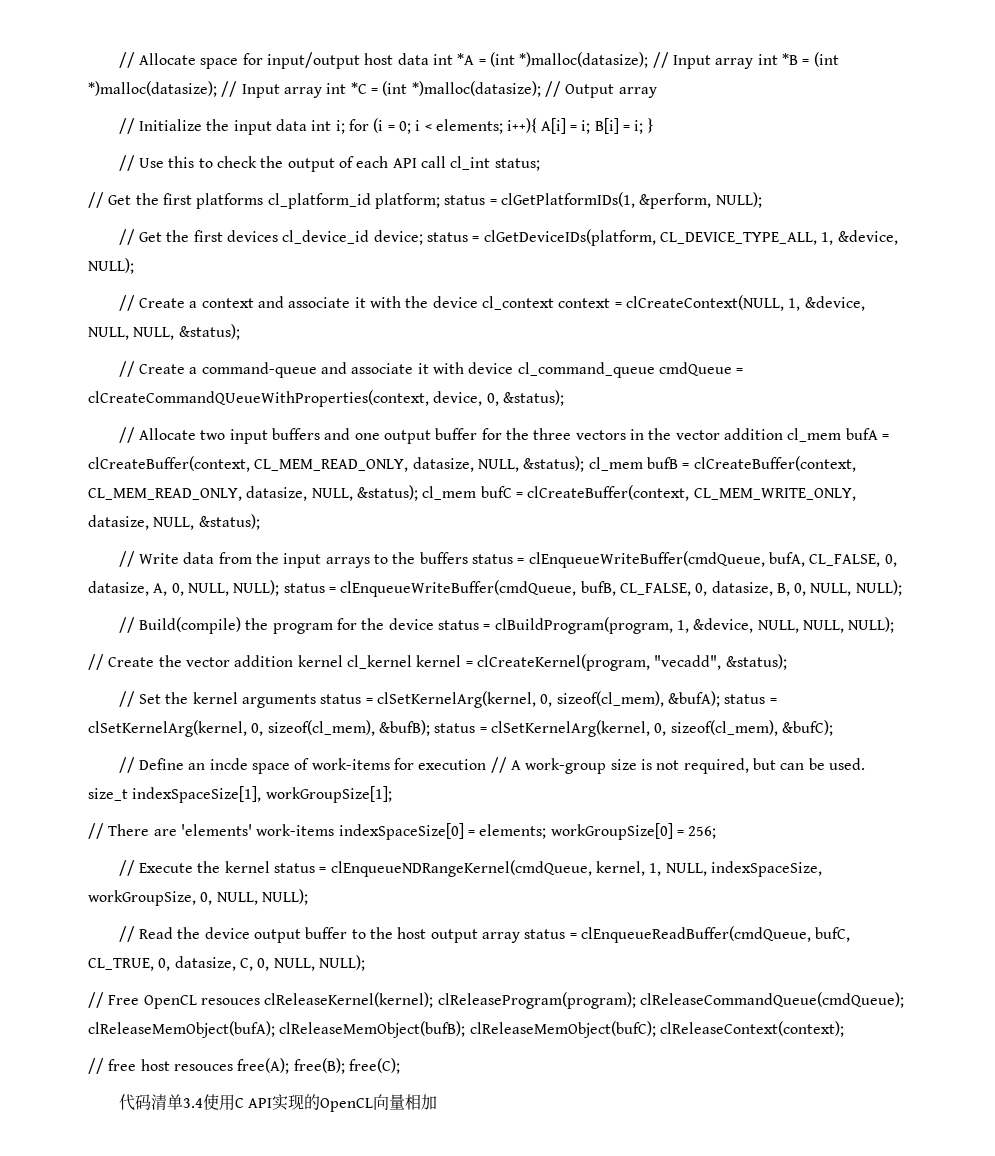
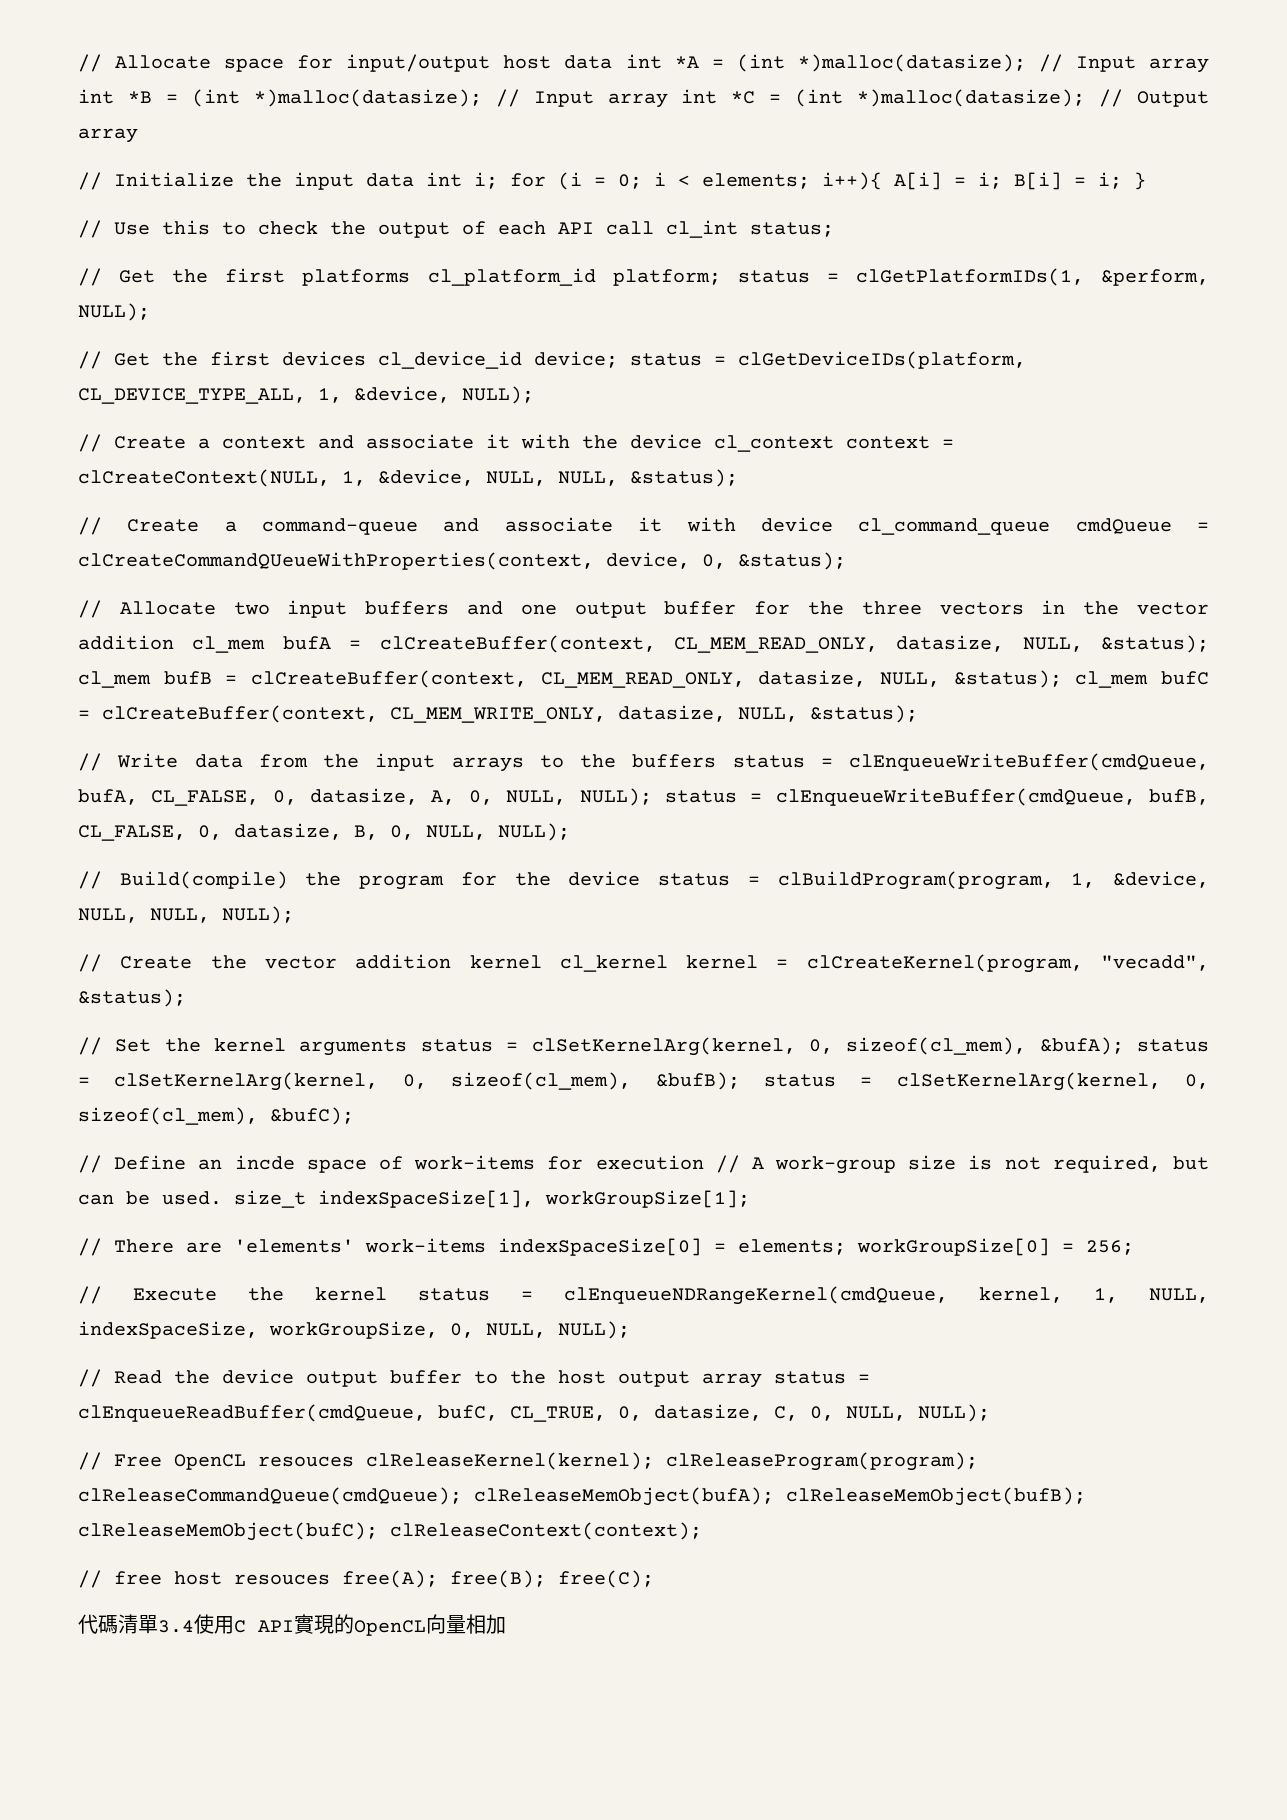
[134,1094,183,1110] 码清单 -> [98,1614,158,1634] 碼清單
[272,1094,305,1111] 实现 -> [294,1614,334,1634] 實現

